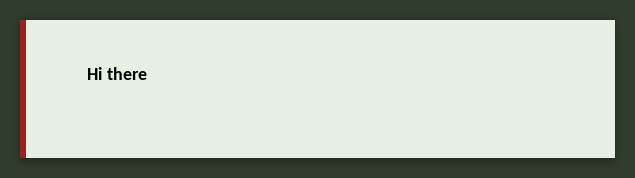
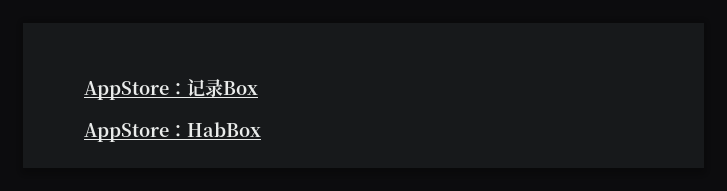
[87,67,147,80] Hi there -> [84,79,258,100] [84,122,261,142] AppStore：记录Box // AppStore：HabBox

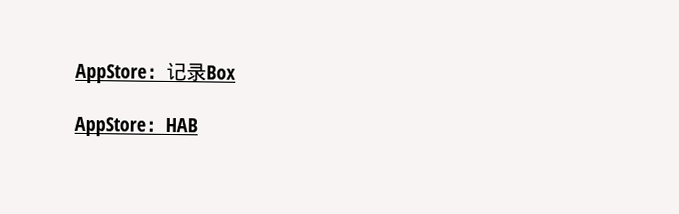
[187,122,261,137] HabBox -> [165,117,198,133] HAB

